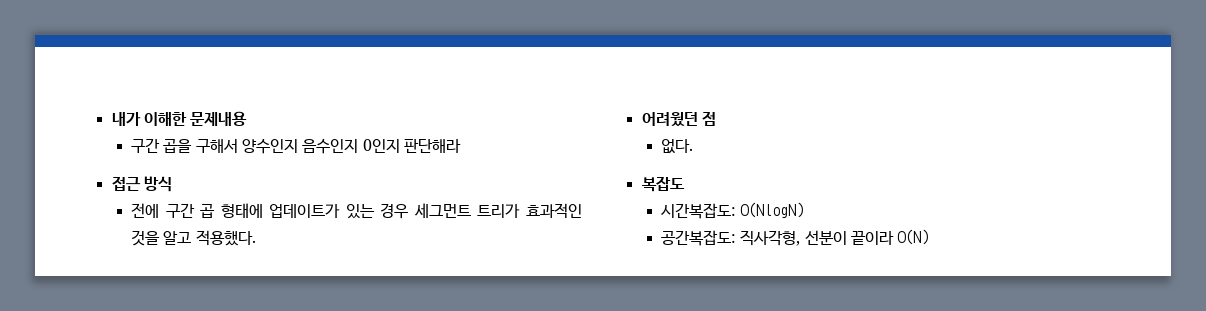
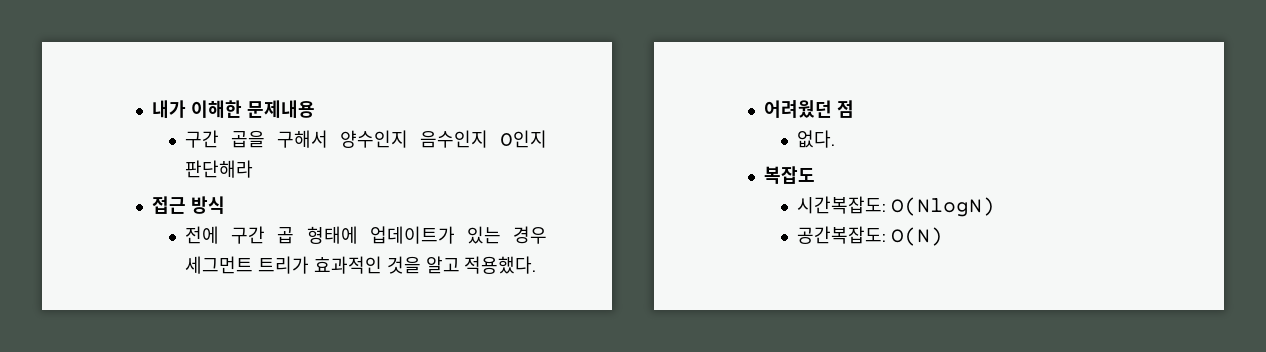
[740,230,895,246] 직사각형, 선분이 끝이라 -> (887, 235) none

